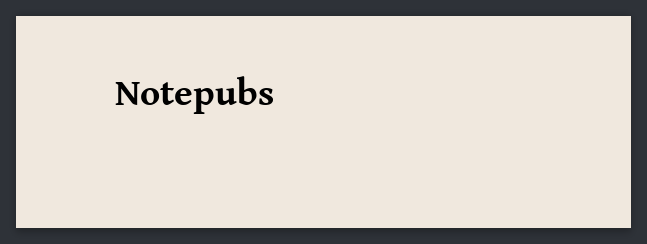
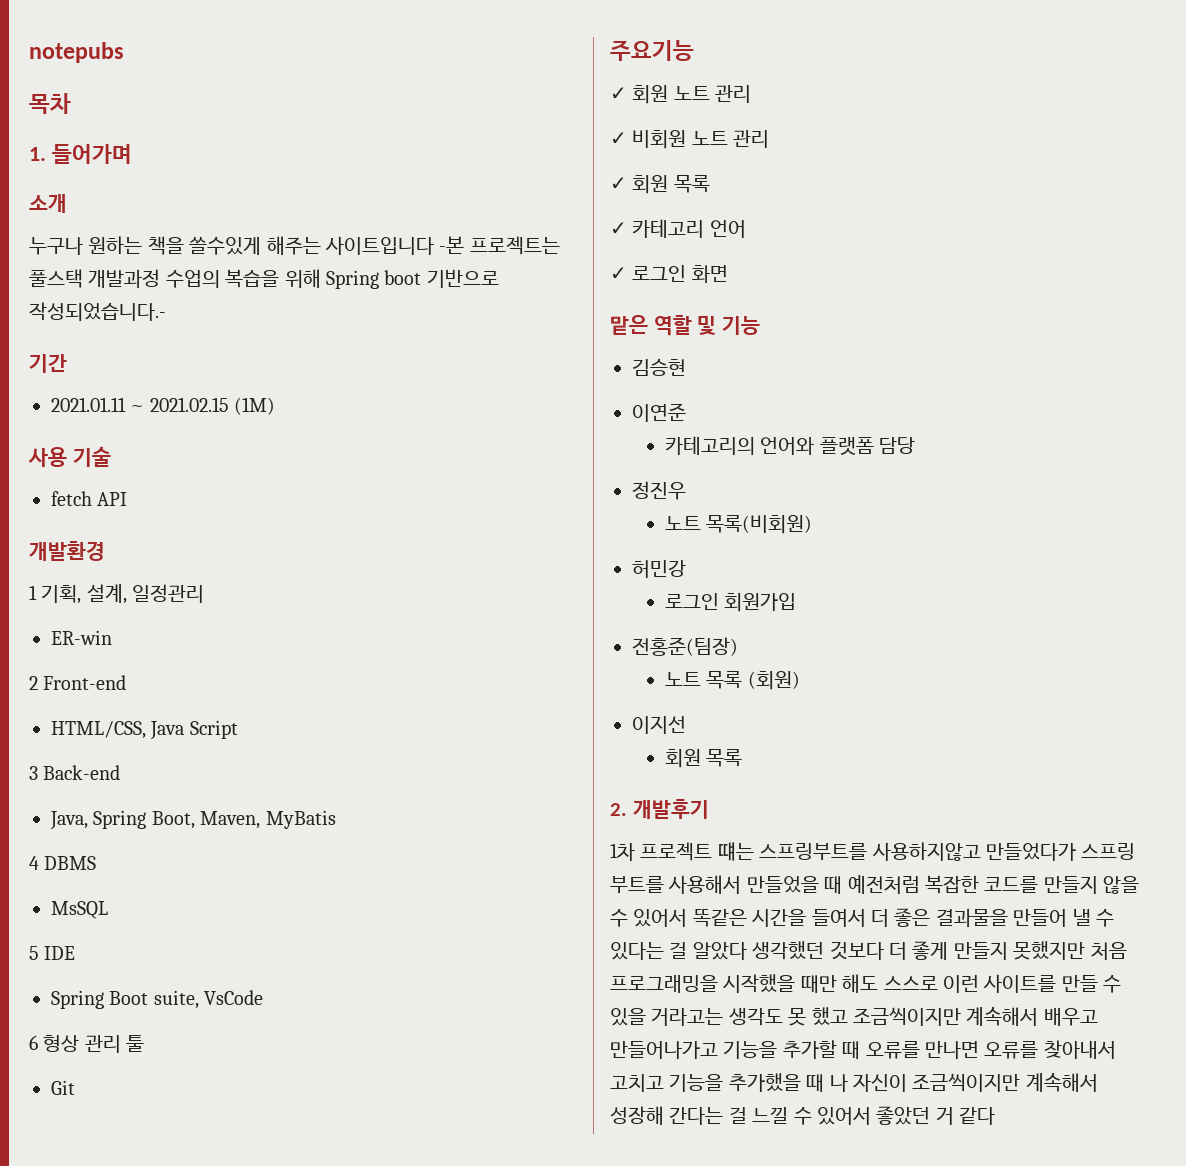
[115,76,274,114] Notepubs -> [29,42,124,63] [29,93,71,114] [29,144,132,164] [29,194,67,213] [29,236,560,255] [29,269,499,289] [29,302,166,321] [29,354,67,373] [51,397,276,415] [28,446,111,467] [51,491,128,506] [29,541,105,561] [29,584,205,604] [51,630,112,645] [29,675,127,690] [51,720,238,740] [29,765,121,780] [50,810,336,830] [29,856,97,870] [51,901,108,919] [29,946,76,960] [51,990,264,1009] [29,1035,145,1053] [51,1080,75,1095] [610,40,694,61] [610,85,752,104] [610,130,770,149] [610,175,710,194] [610,219,746,238] [610,265,728,283] [610,315,761,336] [632,358,686,376] [632,403,686,422] [664,436,915,455] [632,481,686,500] [664,515,813,534] [632,560,686,578] [664,593,797,612] [632,637,738,656] [664,671,800,690] [632,715,686,734] [664,749,743,768] [610,799,709,819] [610,842,1136,861] [610,875,1140,894] [610,908,1114,927] [610,941,1127,960] [610,974,1122,993] [610,1006,1098,1026] [610,1040,1116,1059] [610,1072,1098,1092] [610,1106,996,1125] notepubs // 목차 // 1. 들어가며 // 소개 // 누구나 원하는 책을 쓸수있게 해주는 사이트입니다 -본 프로젝트는 풀스택 개발과정 수업의 복습을 위해 Spring boot 기반으로 작성되었습니다.- // 기간 // 2021.01.11 ~ 2021.02.15 (1M) // 사용 기술 // fetch API // 개발환경 // 1 기획, 설계, 일정관리 // ER-win // 2 Front-end // HTML/CSS, Java Script // 3 Back-end // Java, Spring Boot, Maven, MyBatis // 4 DBMS // MsSQL // 5 IDE // Spring Boot suite, VsCode // 6 형상 관리 툴 // Git // 주요기능 // ✓ 회원 노트 관리 // ✓ 비회원 노트 관리 // ✓ 회원 목록 // ✓ 카테고리 언어 // ✓ 로그인 화면 // 맡은 역할 및 기능 // 김승현 // 이연준 // 카테고리의 언어와 플랫폼 담당 // 정진우 // 노트 목록(비회원) // 허민강 // 로그인 회원가입 // 전홍준(팀장) // 노트 목록 (회원) // 이지선 // 회원 목록 // 2. 개발후기 // 1차 프로젝트 떄는 스프링부트를 사용하지않고 만들었다가 스프링 부트를 사용해서 만들었을 때 예전처럼 복잡한 코드를 만들지 않을 수 있어서 똑같은 시간을 들여서 더 좋은 결과물을 만들어 낼 수 있다는 걸 알았다 생각했던 것보다 더 좋게 만들지 못했지만 처음 프로그래밍을 시작했을 때만 해도 스스로 이런 사이트를 만들 수 있을 거라고는 생각도 못 했고 조금씩이지만 계속해서 배우고 만들어나가고 기능을 추가할 때 오류를 만나면 오류를 찾아내서 고치고 기능을 추가했을 때 나 자신이 조금씩이지만 계속해서 성장해 간다는 걸 느낄 수 있어서 좋았던 거 같다

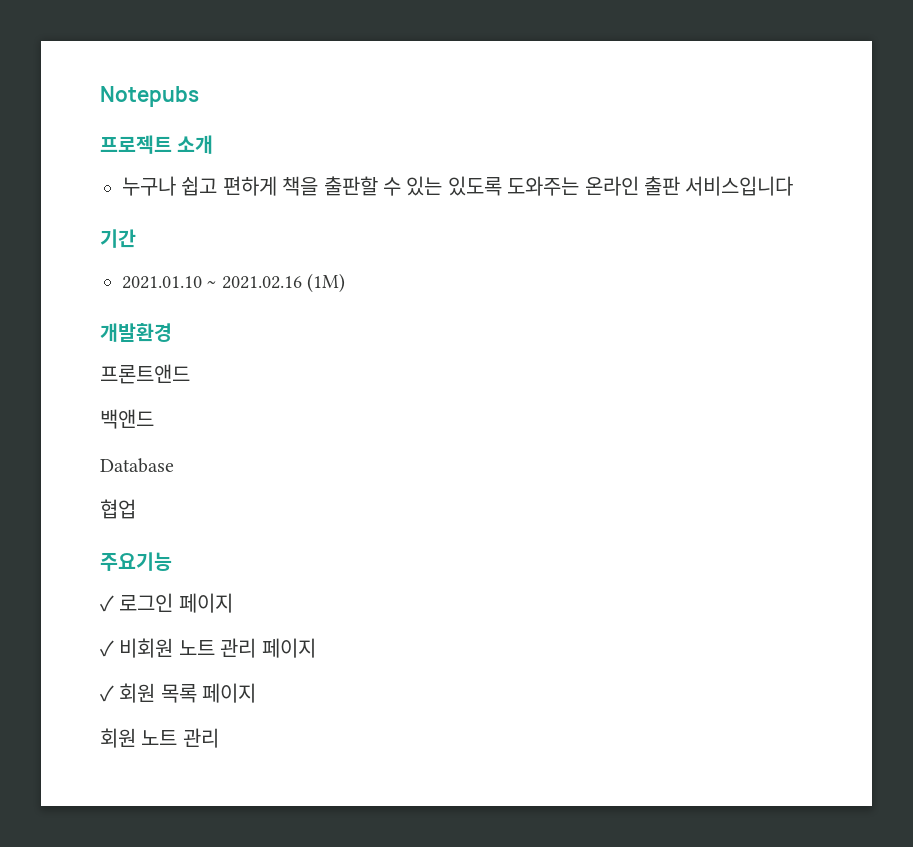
[29,42,124,63] [29,93,71,114] [29,144,132,164] [29,194,67,213] [29,236,560,255] [29,269,499,289] [29,302,166,321] [29,354,67,373] [51,397,276,415] [28,446,111,467] [51,491,128,506] [29,541,105,561] [29,584,205,604] [51,630,112,645] [29,675,127,690] [51,720,238,740] [29,765,121,780] [50,810,336,830] [29,856,97,870] [51,901,108,919] [29,946,76,960] [51,990,264,1009] [29,1035,145,1053] [51,1080,75,1095] notepubs // 목차 // 1. 들어가며 // 소개 // 누구나 원하는 책을 쓸수있게 해주는 사이트입니다 -본 프로젝트는 풀스택 개발과정 수업의 복습을 위해 Spring boot 기반으로 작성되었습니다.- // 기간 // 2021.01.11 ~ 2021.02.15 (1M) // 사용 기술 // fetch API // 개발환경 // 1 기획, 설계, 일정관리 // ER-win // 2 Front-end // HTML/CSS, Java Script // 3 Back-end // Java, Spring Boot, Maven, MyBatis // 4 DBMS // MsSQL // 5 IDE // Spring Boot suite, VsCode // 6 형상 관리 툴 // Git -> [100,86,199,107] [100,135,214,154] [122,176,794,196] [100,229,136,248] [122,273,346,293] [100,323,172,342] [100,364,190,384] [100,409,154,429] [100,458,174,473] [100,499,136,519] Notepubs // 프로젝트 소개 // 누구나 쉽고 편하게 책을 출판할 수 있는 있도록 도와주는 온라인 출판 서비스입니다 // 기간 // 2021.01.10 ~ 2021.02.16 (1M) // 개발환경 // 프론트앤드 // 백앤드 // Database // 협업
[632,85,752,104] 회원 노트 관리 -> [119,593,233,613] 로그인 페이지
(770, 139) none -> [261,638,316,658] 페이지
[610,219,746,238] [610,265,728,283] [610,315,761,336] [632,358,686,376] [632,403,686,422] [664,436,915,455] [632,481,686,500] [664,515,813,534] [632,560,686,578] [664,593,797,612] [632,637,738,656] [664,671,800,690] [632,715,686,734] [664,749,743,768] [610,799,709,819] [610,842,1136,861] [610,875,1140,894] [610,908,1114,927] [610,941,1127,960] [610,974,1122,993] [610,1006,1098,1026] [610,1040,1116,1059] [610,1072,1098,1092] [610,1106,996,1125] // ✓ 카테고리 언어 // ✓ 로그인 화면 // 맡은 역할 및 기능 // 김승현 // 이연준 // 카테고리의 언어와 플랫폼 담당 // 정진우 // 노트 목록(비회원) // 허민강 // 로그인 회원가입 // 전홍준(팀장) // 노트 목록 (회원) // 이지선 // 회원 목록 // 2. 개발후기 // 1차 프로젝트 떄는 스프링부트를 사용하지않고 만들었다가 스프링 부트를 사용해서 만들었을 때 예전처럼 복잡한 코드를 만들지 않을 수 있어서 똑같은 시간을 들여서 더 좋은 결과물을 만들어 낼 수 있다는 걸 알았다 생각했던 것보다 더 좋게 만들지 못했지만 처음 프로그래밍을 시작했을 때만 해도 스스로 이런 사이트를 만들 수 있을 거라고는 생각도 못 했고 조금씩이지만 계속해서 배우고 만들어나가고 기능을 추가할 때 오류를 만나면 오류를 찾아내서 고치고 기능을 추가했을 때 나 자신이 조금씩이지만 계속해서 성장해 간다는 걸 느낄 수 있어서 좋았던 거 같다 -> [202,683,257,703] [100,728,219,748] 페이지 // 회원 노트 관리

